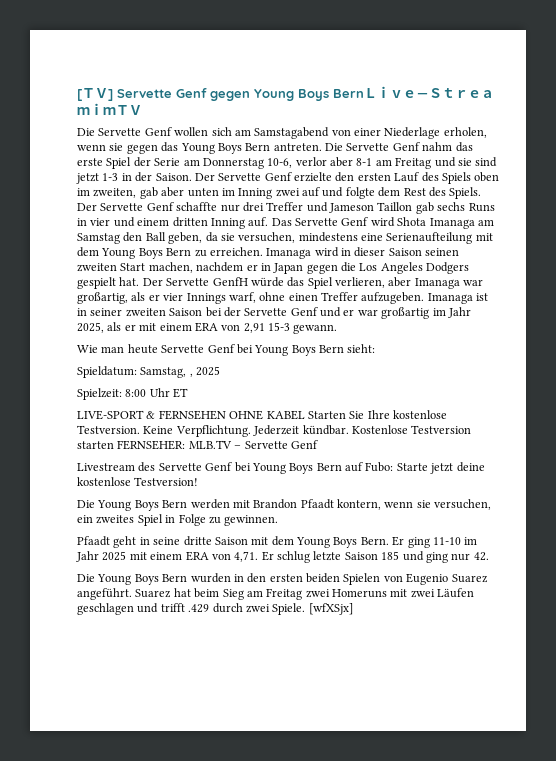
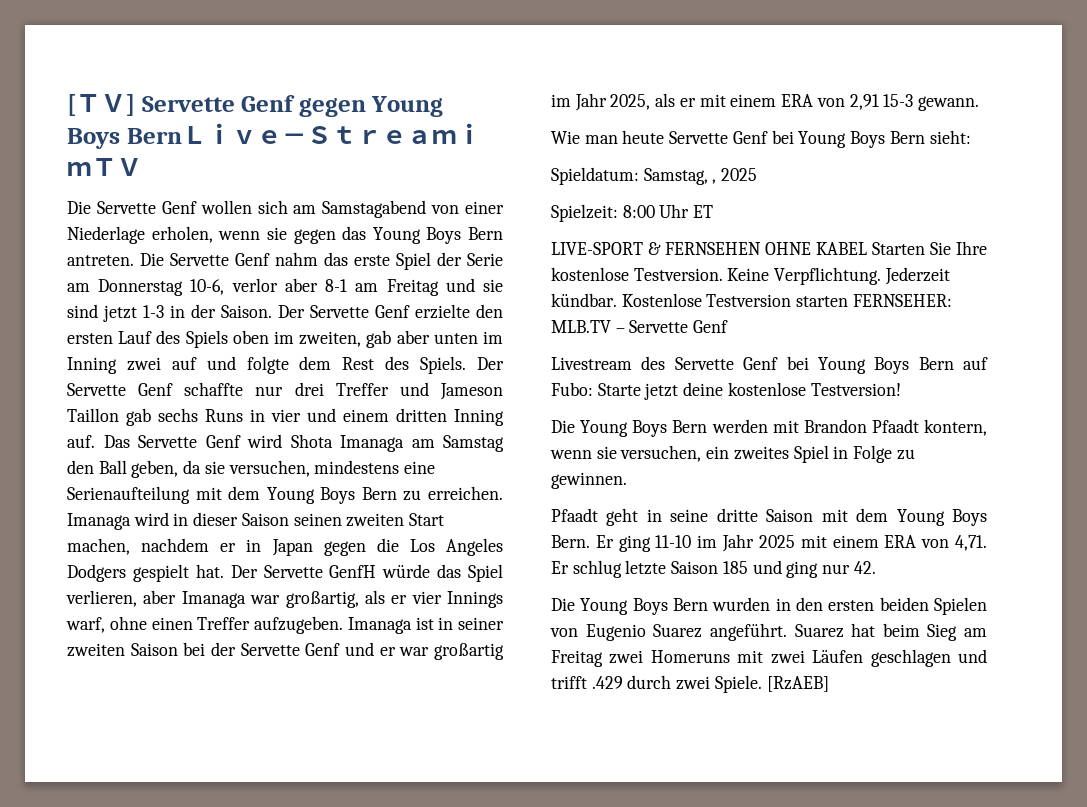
[308,603,353,615] [wfXSjx] -> [766,676,829,692] [RzAEB]

